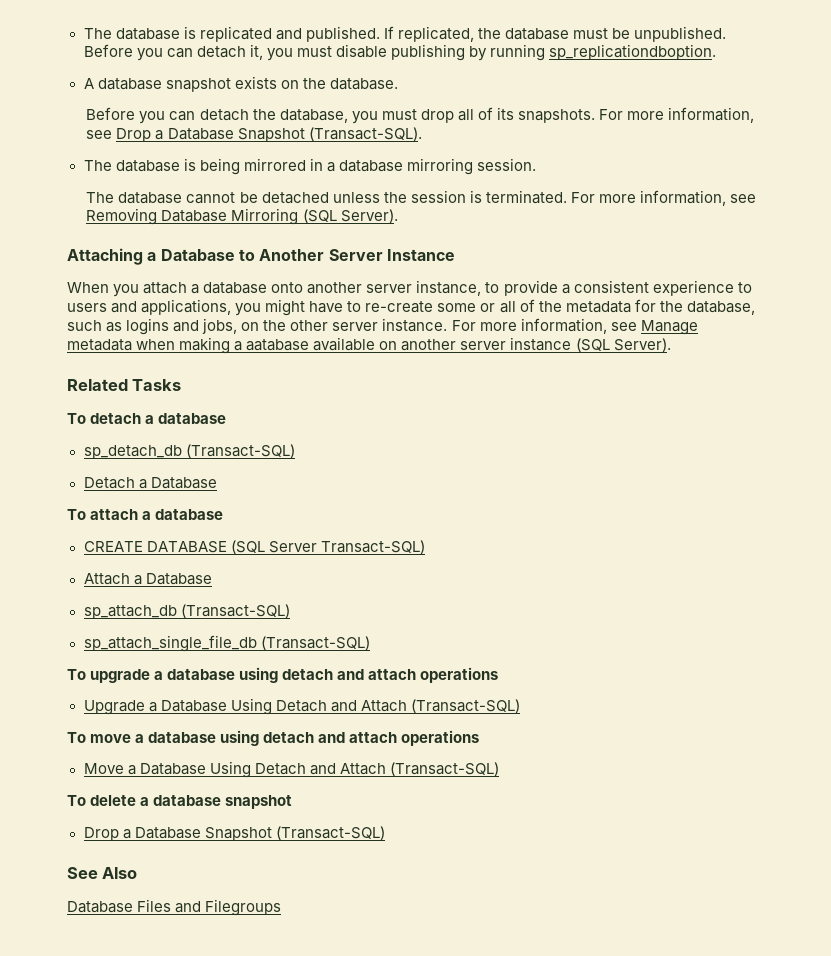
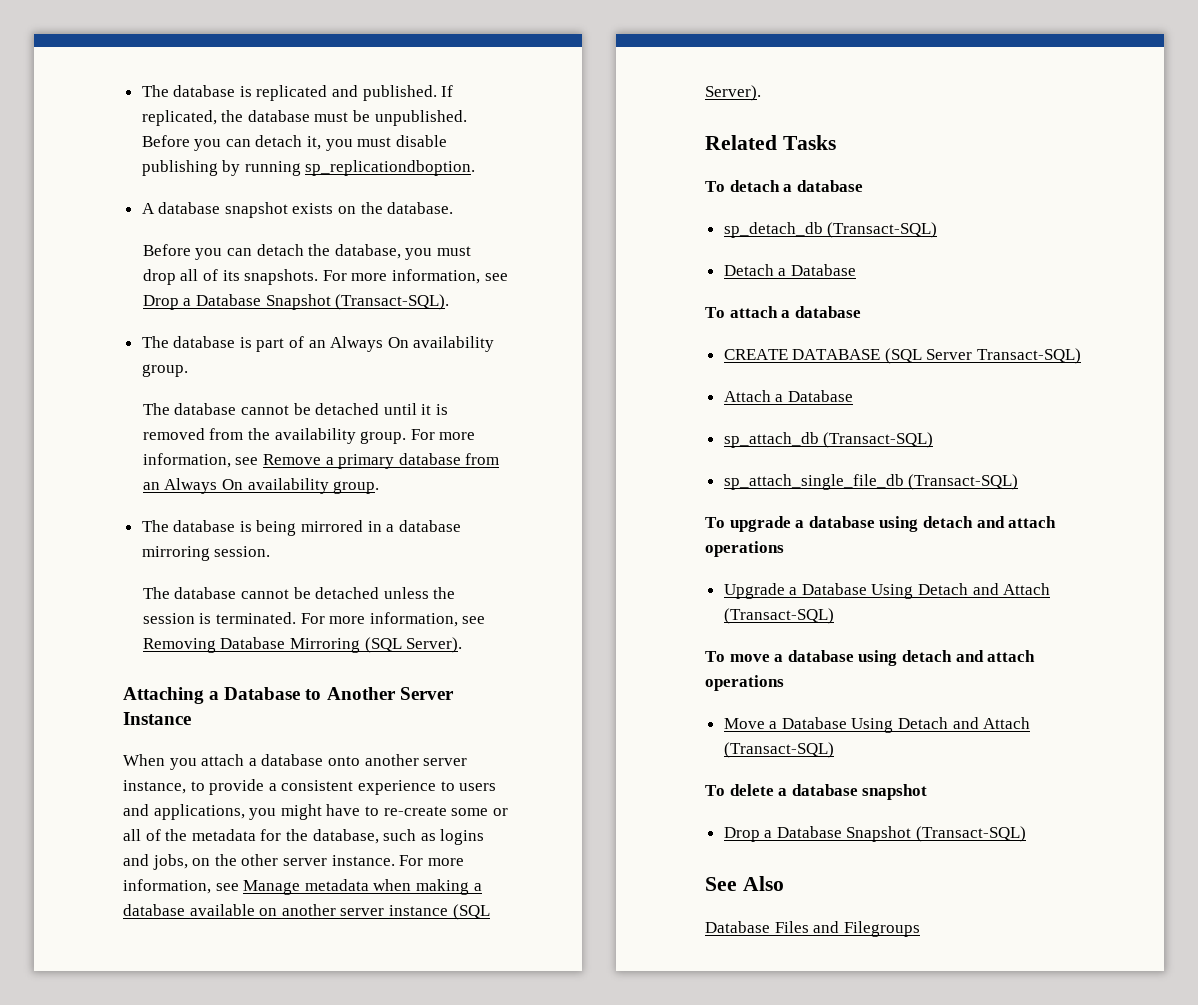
(422, 134) none -> [141,336,495,352] [141,364,188,377] [142,403,448,415] [142,428,476,444] [142,453,500,469] [142,478,380,494] // The database is part of an Always On availability group. // The database cannot be detached until it is removed from the availability group. For more information, see Remove a primary database from an Always On availability group.
[246,339,310,351] aatabase -> [123,904,185,916] database

